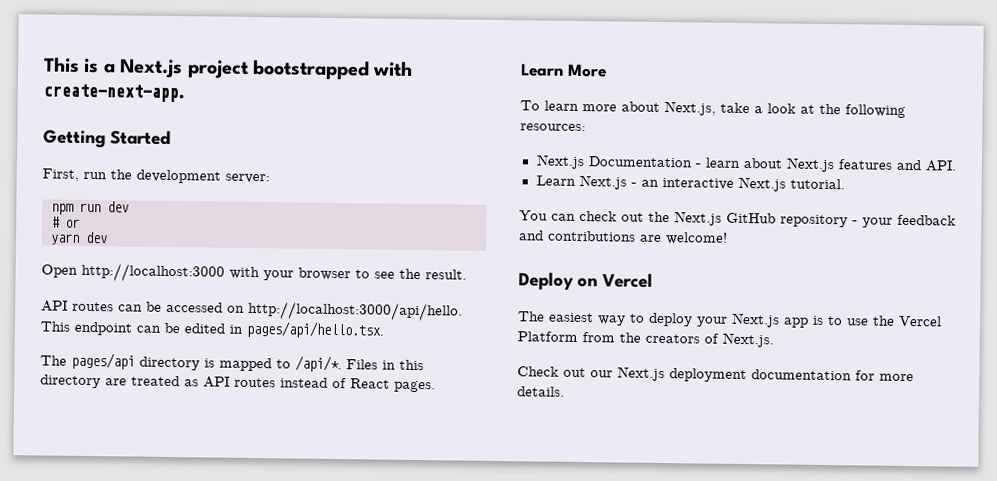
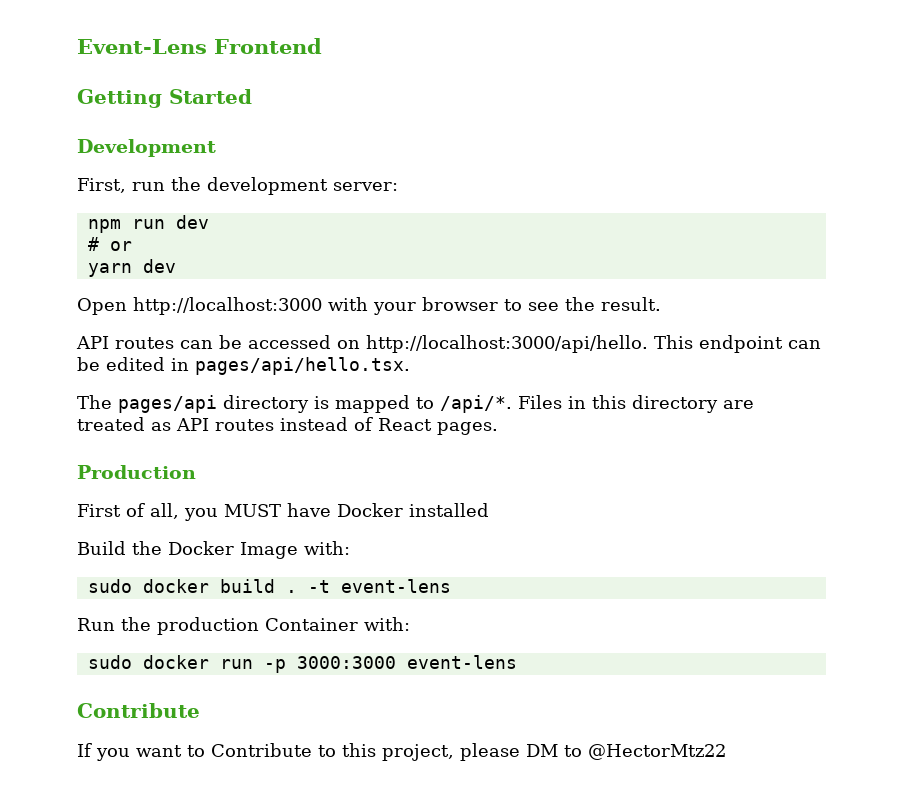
[44,57,414,81] [43,83,185,103] This is a Next.js project bootstrapped with create-next-app. -> [77,38,322,54] Event-Lens Frontend
(171, 137) none -> [77,139,216,157] // Development
[521,63,607,78] [520,100,906,118] [520,123,586,132] [535,154,957,173] [535,174,845,192] [519,210,956,228] [519,230,728,245] [518,272,653,290] [518,311,942,328] [517,331,774,348] [517,366,914,383] [517,386,565,397] Learn More // To learn more about Next.js, take a look at the following resources: // Next.js Documentation - learn about Next.js features and API. // Learn Next.js - an interactive Next.js tutorial. // You can check out the Next.js GitHub repository - your feedback and contributions are welcome! // Deploy on Vercel // The easiest way to deploy your Next.js app is to use the Vercel Platform from the creators of Next.js. // Check out our Next.js deployment documentation for more details. -> [77,465,196,479] [77,503,489,521] [77,541,350,559] [87,579,451,593] [77,617,410,635] [87,655,517,673] [77,703,200,718] [77,743,726,761] Production // First of all, you MUST have Docker installed // Build the Docker Image with: // sudo docker build . -t event-lens // Run the production Container with: // sudo docker run -p 3000:3000 event-lens // Contribute // If you want to Contribute to this project, please DM to @HectorMtz22

